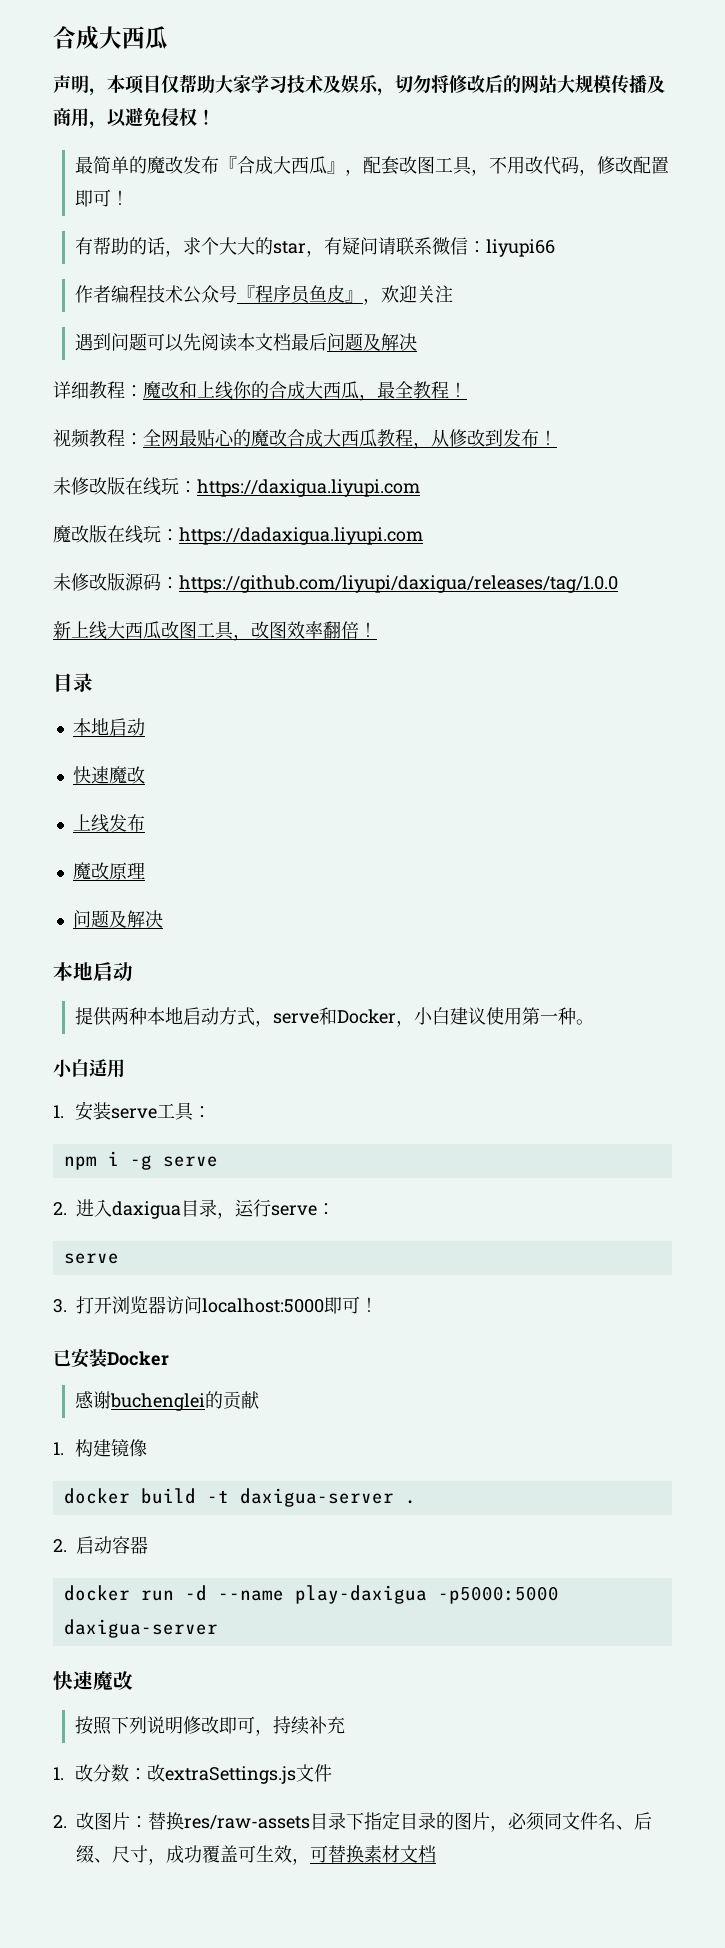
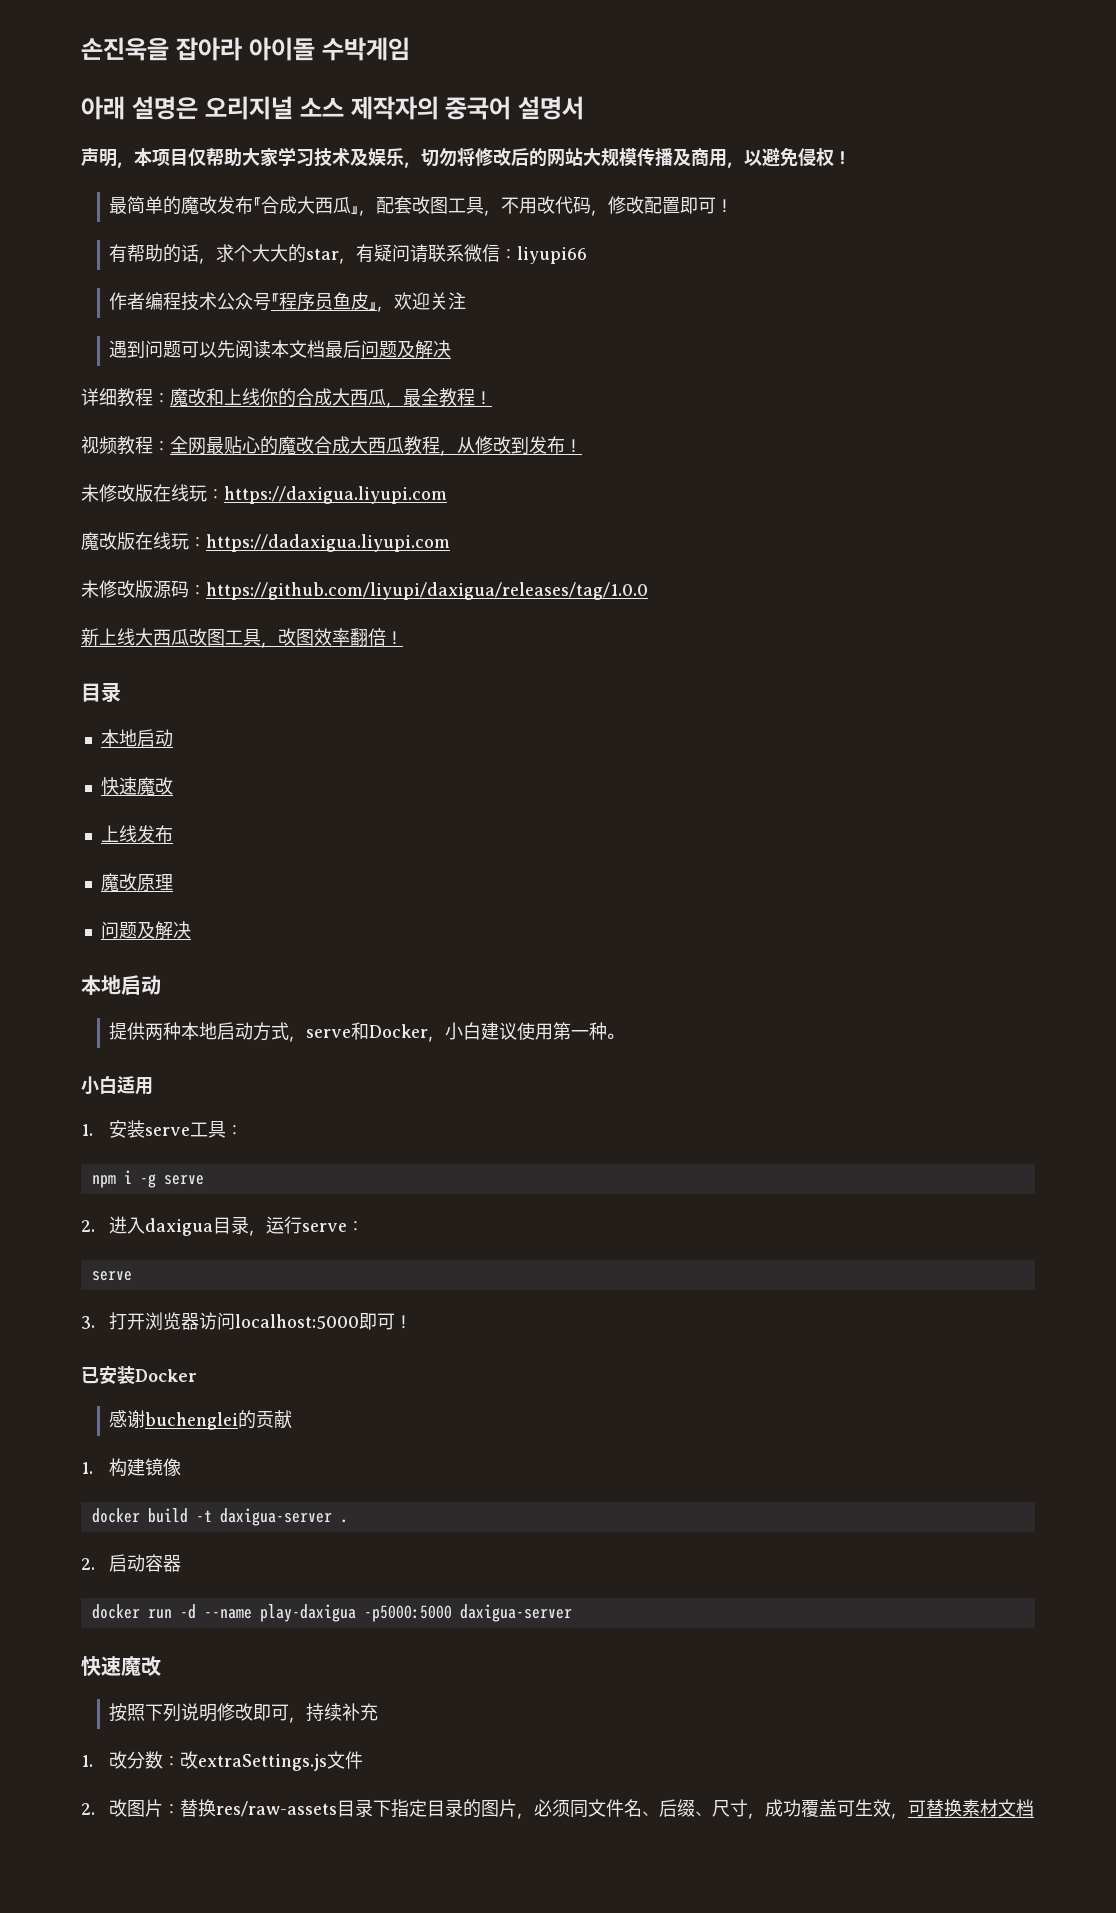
[53,26,168,50] 合成大西瓜 -> [81,37,410,61] [81,96,585,120] 손진욱을 잡아라 아이돌 수박게임 // 아래 설명은 오리지널 소스 제작자의 중국어 설명서

